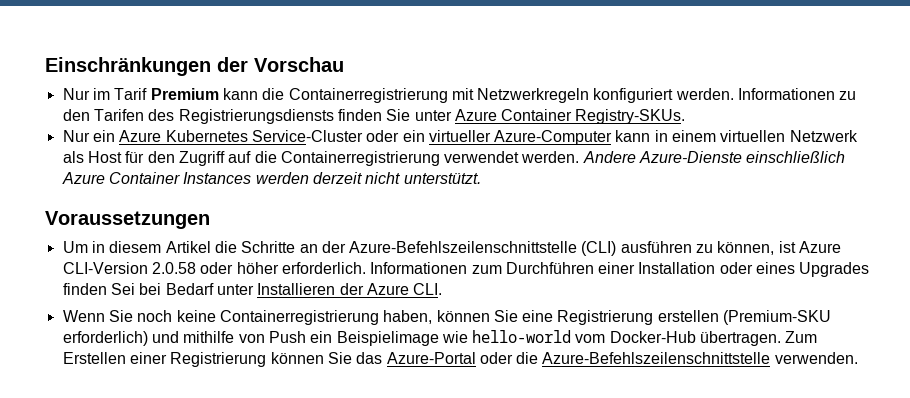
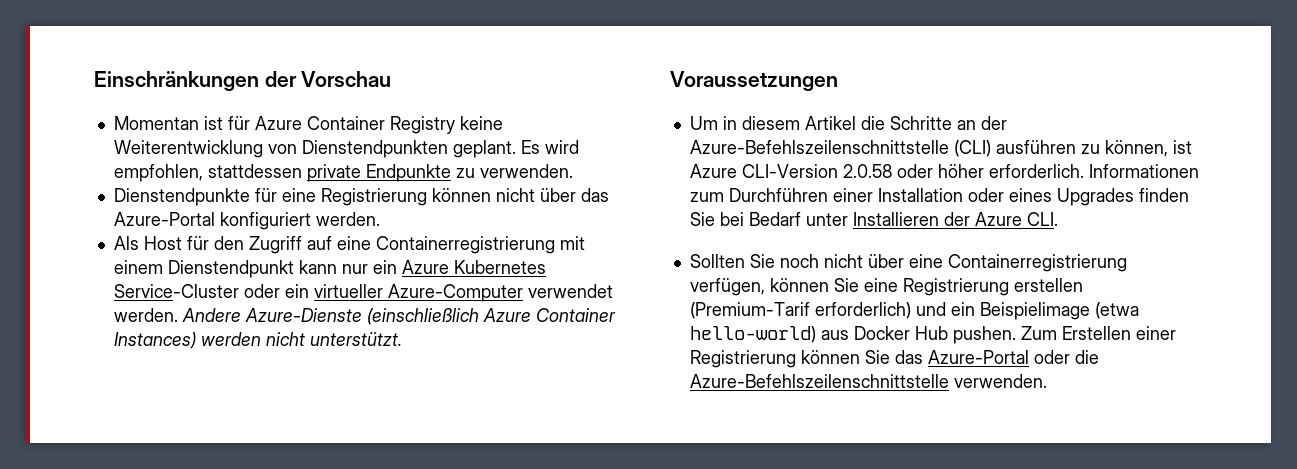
[62,88,857,103] [62,109,686,124] [62,130,90,142] Nur im Tarif Premium kann die Containerregistrierung mit Netzwerkregeln konfiguriert werden. Informationen zu den Tarifen des Registrierungsdiensts finden Sie unter Azure Container Registry-SKUs. // Nur -> [113,116,503,134] [113,140,579,158] [113,164,573,182] [113,188,609,206] [113,212,380,230] [113,236,585,254] [113,260,368,278] Momentan ist für Azure Container Registry keine Weiterentwicklung von Dienstendpunkten geplant. Es wird empfohlen, stattdessen private Endpunkte zu verwenden. // Dienstendpunkte für eine Registrierung können nicht über das Azure-Portal konfiguriert werden. // Als Host für den Zugriff auf eine Containerregistrierung mit einem Dienstendpunkt kann nur
[615,130,858,142] [62,151,440,166] kann in einem virtuellen Netzwerk als Host für den Zugriff auf die Containerregistrierung -> (523, 293) none
[746,151,846,163] [61,172,362,184] einschließlich Azure Container Instances werden derzeit -> [366,308,616,325] [113,332,261,349] (einschließlich Azure Container Instances) werden
[110,283,135,295] Sei -> [689,212,715,226] Sie
[62,310,105,322] Wenn -> [689,254,745,268] Sollten
[176,310,433,325] keine Containerregistrierung haben, -> [823,254,1127,272] [689,278,765,296] nicht über eine Containerregistrierung verfügen,
[723,310,832,325] (Premium-SKU -> [689,302,810,319] (Premium-Tarif
[183,330,782,346] mithilfe von Push ein Beispielimage wie hello-world vom Docker-Hub übertragen. -> [950,302,1139,320] [689,326,1016,344] ein Beispielimage (etwa hello-world) aus Docker Hub pushen.

